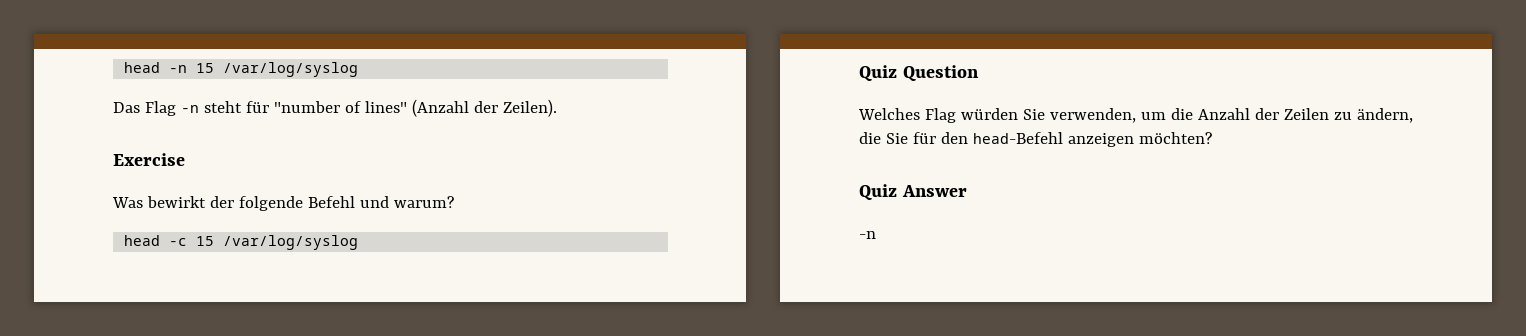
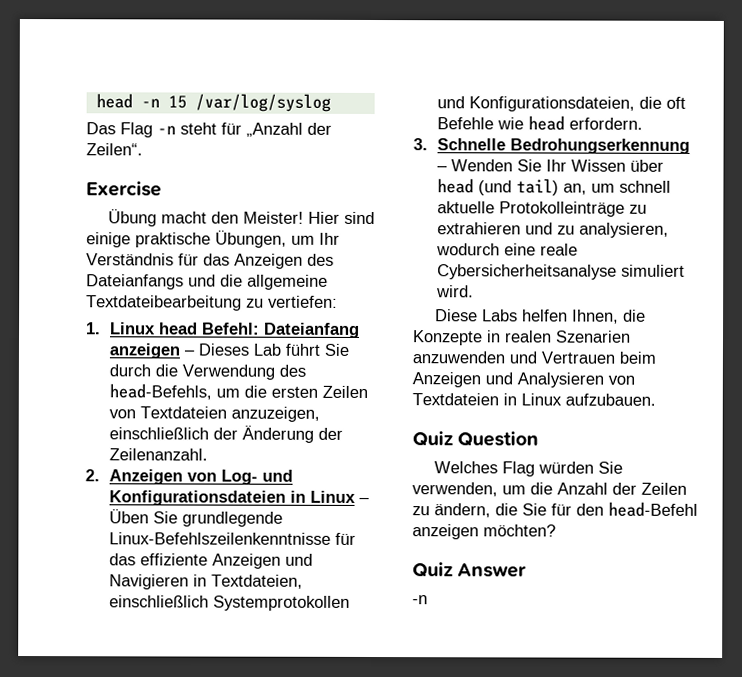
[273,99,557,117] [113,153,185,166] [112,196,454,211] [124,235,359,250] "number of lines" (Anzahl der Zeilen). // Exercise // Was bewirkt der folgende Befehl und warum? // head -c 15 /var/log/syslog -> [246,122,332,137] [86,143,143,156] [86,181,162,197] [107,209,375,227] [86,230,340,248] [86,253,334,269] [86,274,328,290] [86,295,338,311] [86,322,360,338] [108,343,349,359] [108,364,306,380] [108,383,368,400] [108,406,320,422] [108,425,343,443] [108,448,208,461] [85,469,293,485] [108,490,370,506] [108,509,283,527] [108,532,356,545] [108,553,313,569] [108,574,303,590] [108,595,350,611] [436,96,686,112] [436,115,643,131] [413,138,690,154] [436,159,664,172] [436,178,671,196] [436,201,647,217] [436,222,669,238] [435,243,578,256] [436,264,685,280] [435,285,474,298] [434,309,646,324] [412,330,631,346] [412,351,656,364] [412,372,635,388] [412,393,656,406] „Anzahl der Zeilen“. // Exercise // Übung macht den Meister! Hier sind einige praktische Übungen, um Ihr Verständnis für das Anzeigen des Dateianfangs und die allgemeine Textdateibearbeitung zu vertiefen: // 1. Linux head Befehl: Dateianfang anzeigen – Dieses Lab führt Sie durch die Verwendung des head-Befehls, um die ersten Zeilen von Textdateien anzuzeigen, einschließlich der Änderung der Zeilenanzahl. // 2. Anzeigen von Log- und Konfigurationsdateien in Linux – Üben Sie grundlegende Linux-Befehlszeilenkenntnisse für das effiziente Anzeigen und Navigieren in Textdateien, einschließlich Systemprotokollen und Konfigurationsdateien, die oft Befehle wie head erfordern. // 3. Schnelle Bedrohungserkennung – Wenden Sie Ihr Wissen über head (und tail) an, um schnell aktuelle Protokolleinträge zu extrahieren und zu analysieren, wodurch eine reale Cybersicherheitsanalyse simuliert wird. // Diese Labs helfen Ihnen, die Konzepte in realen Szenarien anzuwenden und Vertrauen beim Anzeigen und Analysieren von Textdateien in Linux aufzubauen.

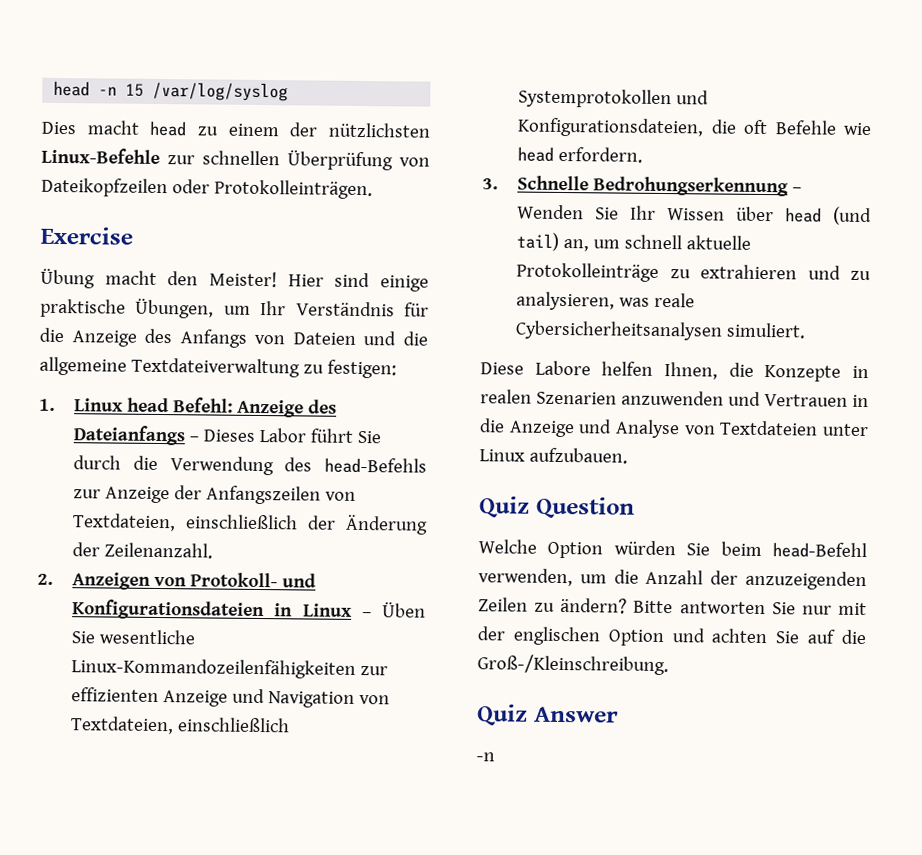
[86,122,332,138] [86,143,143,156] Das Flag -n steht für „Anzahl der Zeilen“. -> [41,120,431,138] [41,147,430,171] [41,177,373,200] Dies macht head zu einem der nützlichsten Linux-Befehle zur schnellen Überprüfung von Dateikopfzeilen oder Protokolleinträgen.
[203,253,334,269] [86,274,328,290] [86,295,338,311] das Anzeigen des Dateianfangs und die allgemeine Textdateibearbeitung zu vertiefen: -> [39,327,428,348] [39,356,397,379] die Anzeige des Anfangs von Dateien und die allgemeine Textdateiverwaltung zu festigen:
[263,322,360,338] [108,343,180,359] Dateianfang anzeigen -> [237,399,338,418] [73,425,186,446] Anzeige des Dateianfangs
[252,343,281,356] Lab -> [259,428,307,443] Labor
[108,383,368,400] [108,406,320,422] head-Befehls, um die ersten Zeilen von Textdateien anzuzeigen, -> [323,457,427,474] [73,485,357,505] [72,513,177,532] head-Befehls zur Anzeige der Anfangszeilen von Textdateien,
[220,469,258,485] Log- -> [190,572,279,588] Protokoll-
[181,511,283,527] [108,532,356,545] [108,553,313,569] [108,574,207,590] grundlegende Linux-Befehlszeilenkenntnisse für das effiziente Anzeigen und Navigieren in -> [99,629,196,645] [71,658,389,679] [71,687,391,708] wesentliche Linux-Kommandozeilenfähigkeiten zur effizienten Anzeige und Navigation von
[435,243,578,256] [436,264,685,280] [435,285,474,298] wodurch eine reale Cybersicherheitsanalyse simuliert wird. -> [619,292,696,308] [515,320,807,341] was reale Cybersicherheitsanalysen simuliert.
[481,309,518,322] Labs -> [534,360,591,376] Labore
[619,351,656,364] [412,372,635,388] [412,393,517,406] beim Anzeigen und Analysieren von Textdateien in -> [852,394,869,408] [479,418,869,439] in die Anzeige und Analyse von Textdateien unter
[433,461,623,477] Welches Flag würden Sie -> [478,539,867,559] Welche Option würden Sie beim head-Befehl
(637, 488) none -> [745,570,867,591] anzuzeigenden
[434,501,698,518] [412,524,556,540] ändern, die Sie für den head-Befehl anzeigen möchten? -> [560,597,867,616] [477,626,868,647] [477,654,669,676] ändern? Bitte antworten Sie nur mit der englischen Option und achten Sie auf die Groß-/Kleinschreibung.

